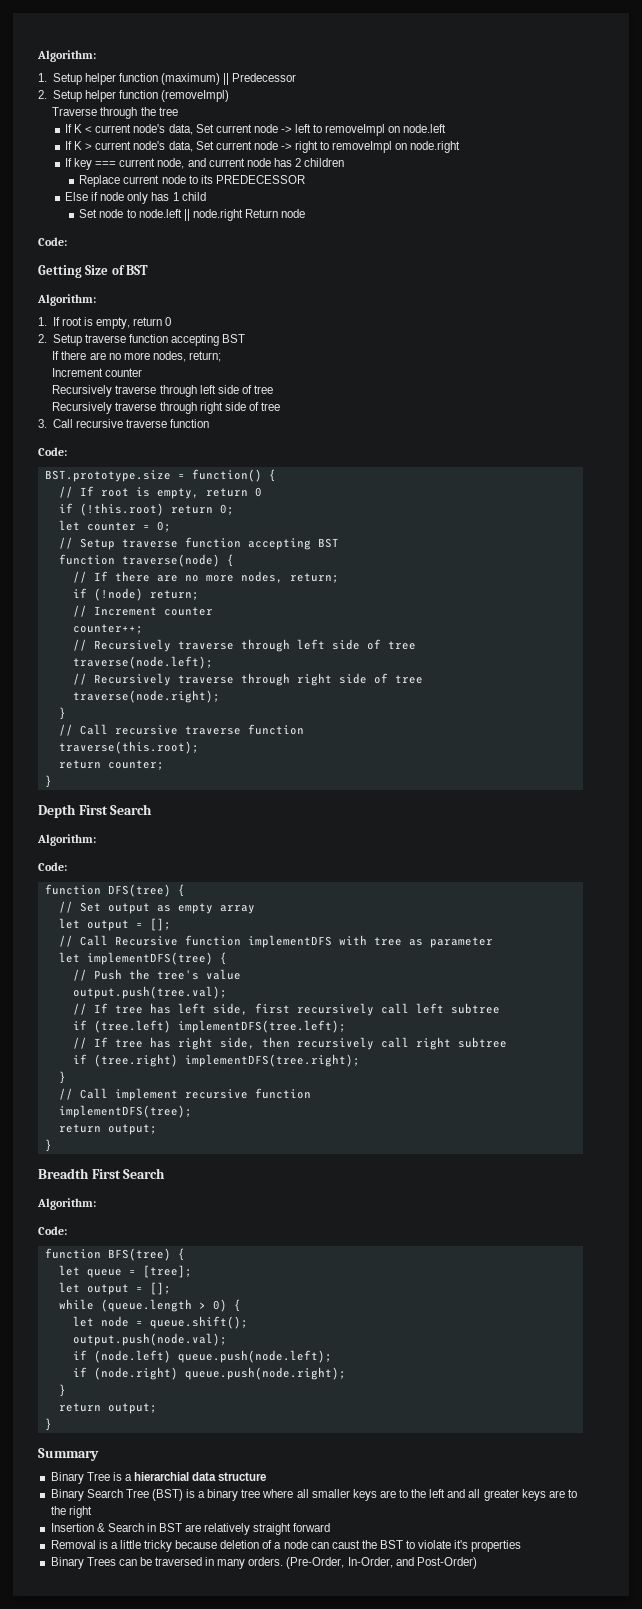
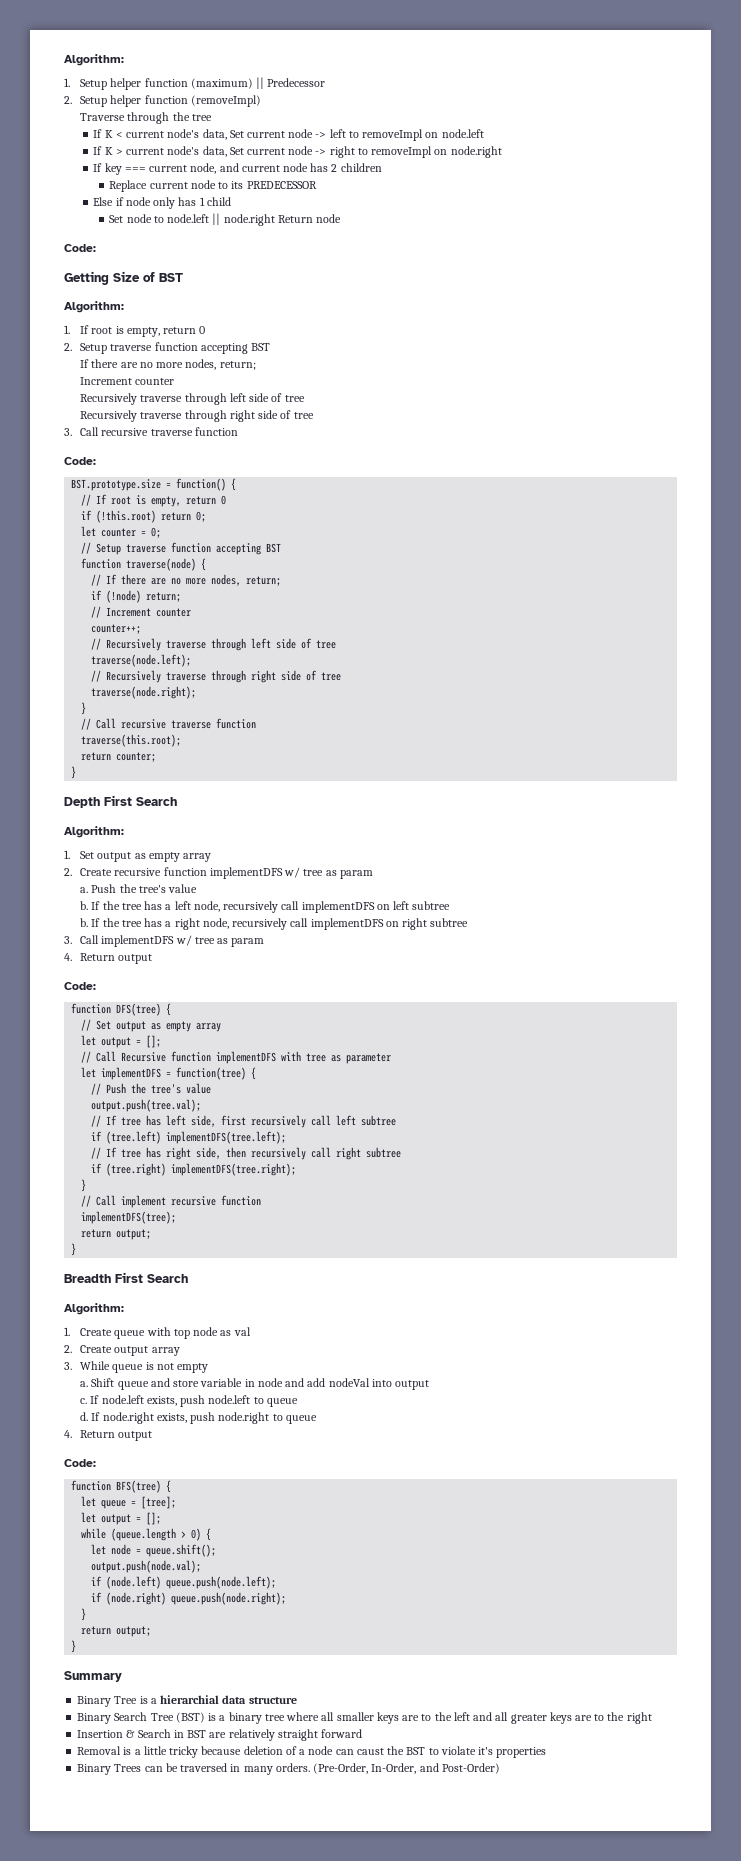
(96, 840) none -> [64,850,212,862] [64,867,373,879] [80,884,198,893] [80,901,451,913] [80,918,469,930] [64,935,265,947] [64,953,153,964] // 1. Set output as empty array // 2. Create recursive function implementDFS w/ tree as param // a. Push the tree's value // b. If the tree has a left node, recursively call implementDFS on left subtree // b. If the tree has a right node, recursively call implementDFS on right subtree // 3. Call implementDFS w/ tree as param // 4. Return output
[86,952,213,965] implementDFS(tree) -> [101,1067,247,1080] implementDFS = function(tree)
(96, 1204) none -> [64,1327,251,1339] [64,1345,180,1356] [64,1361,209,1373] [80,1378,430,1390] [80,1395,298,1407] [80,1412,317,1424] [64,1430,153,1441] // 1. Create queue with top node as val // 2. Create output array // 3. While queue is not empty // a. Shift queue and store variable in node and add nodeVal into output // c. If node.left exists, push node.left to queue // d. If node.right exists, push node.right to queue // 4. Return output

